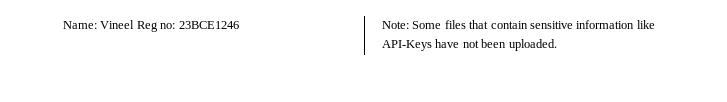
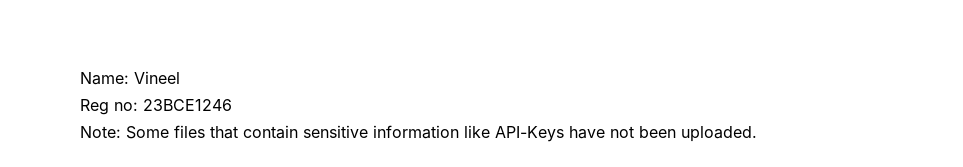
(135, 24) none -> (180, 77) //

